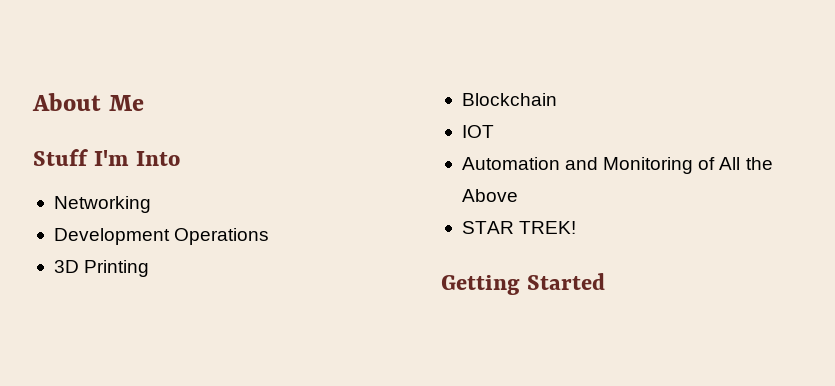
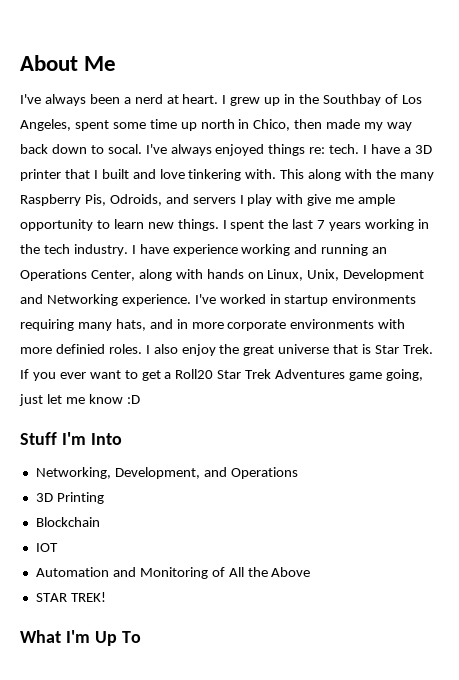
(144, 103) none -> [20,94,422,106] [20,119,413,131] [20,144,432,156] [20,169,434,181] [20,194,396,206] [20,219,429,231] [20,244,388,256] [20,269,425,281] [20,294,417,306] [20,319,406,331] [20,344,433,356] [20,369,423,381] [19,394,140,406] // I've always been a nerd at heart. I grew up in the Southbay of Los Angeles, spent some time up north in Chico, then made my way back down to socal. I've always enjoyed things re: tech. I have a 3D printer that I built and love tinkering with. This along with the many Raspberry Pis, Odroids, and servers I play with give me ample opportunity to learn new things. I spent the last 7 years working in the tech industry. I have experience working and running an Operations Center, along with hands on Linux, Unix, Development and Networking experience. I've worked in startup environments requiring many hats, and in more corporate environments with more definied roles. I also enjoy the great universe that is Star Trek. If you ever want to get a Roll20 Star Trek Adventures game going, just let me know :D
[53,196,151,213] [53,228,170,245] Networking // Development -> [35,467,227,479] Networking, Development, and
[441,273,605,295] Getting Started -> [20,630,141,646] What I'm Up To

